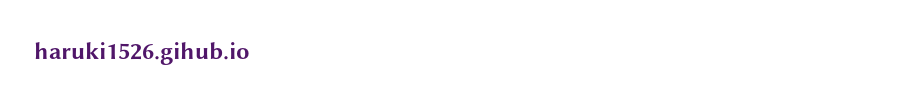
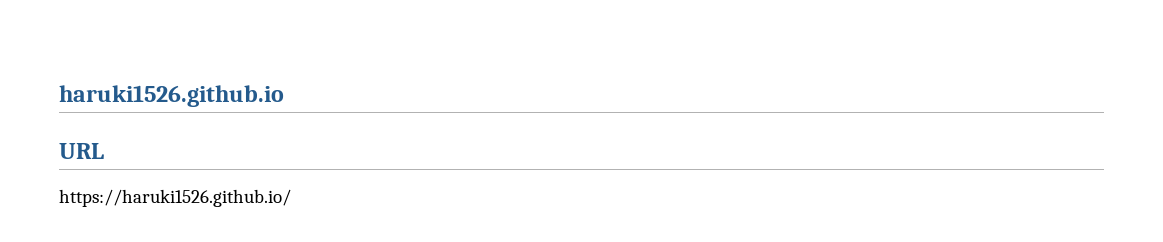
[34,42,250,65] haruki1526.gihub.io -> [59,85,284,107] [59,143,104,159] [59,189,291,207] haruki1526.github.io // URL // https://haruki1526.github.io/

